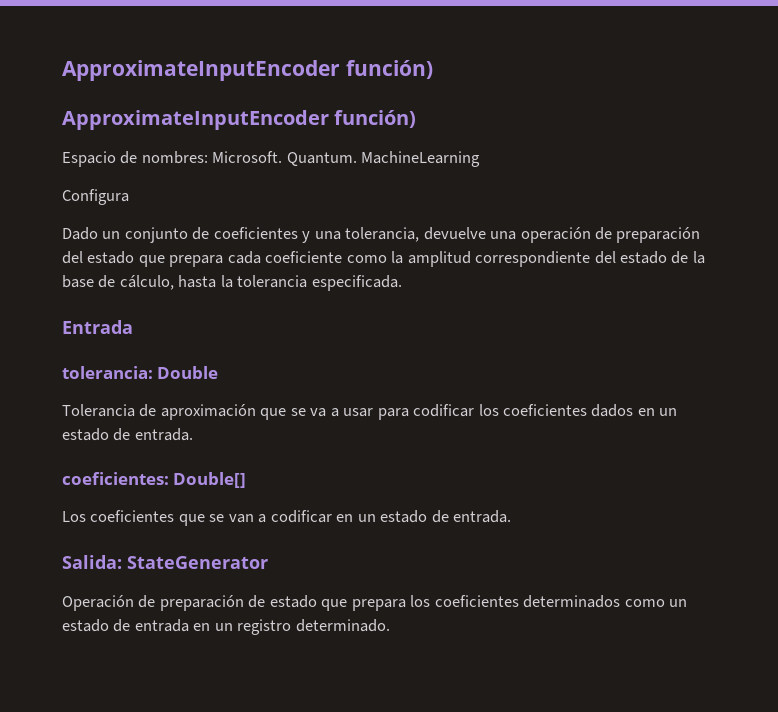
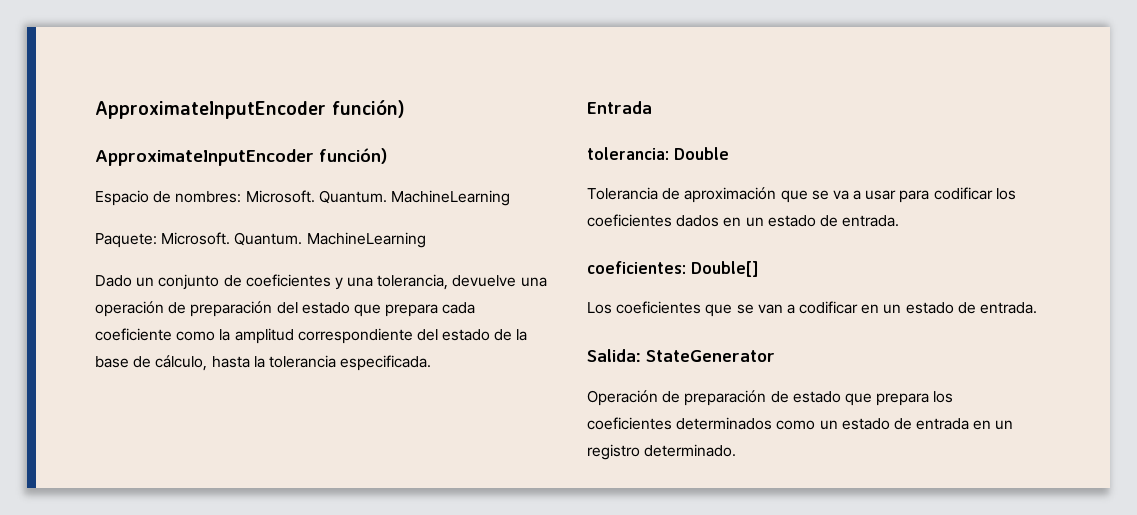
[62,189,129,205] Configura -> [95,232,426,248] Paquete: Microsoft. Quantum. MachineLearning

